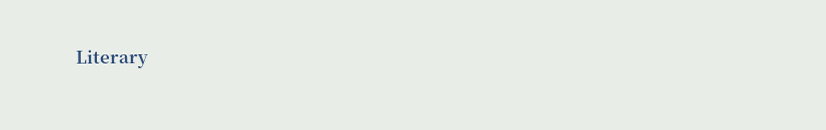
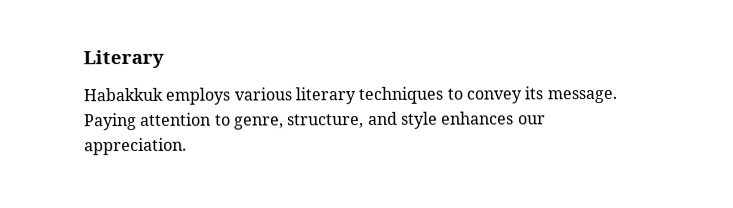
(149, 59) none -> [83,86,617,105] [84,111,546,131] [84,137,187,156] // Habakkuk employs various literary techniques to convey its message. Paying attention to genre, structure, and style enhances our appreciation.

